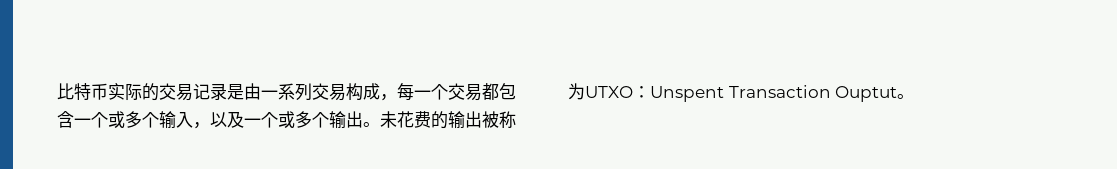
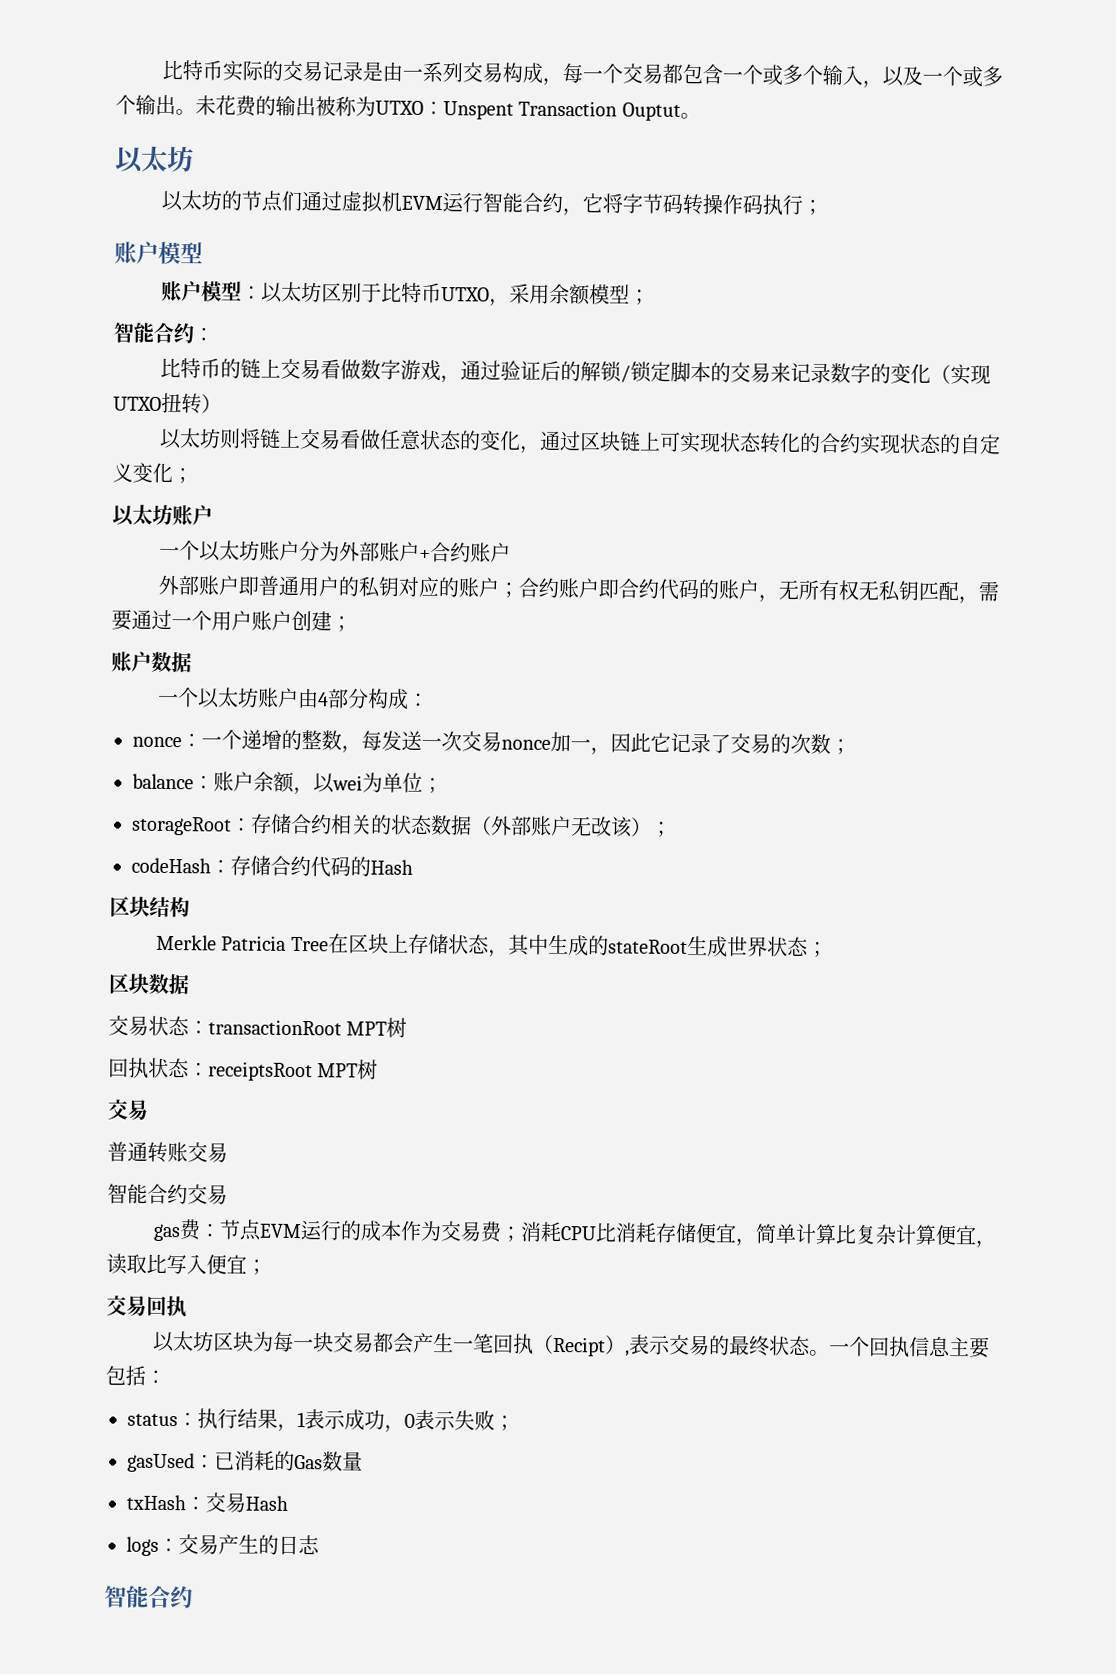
(915, 96) none -> [115,145,194,173] [160,190,823,217] [114,241,203,265] [160,280,650,307] [113,322,214,344] [159,357,991,386] [113,392,222,415] [158,428,1001,455] [112,462,193,484] [112,504,213,526] [158,540,511,563] [157,574,999,605] [111,609,352,632] [111,651,192,673] [157,687,429,710] [132,729,851,756] [132,771,443,796] [132,813,672,838] [131,855,413,878] [109,896,190,918] [155,933,828,958] [108,973,189,995] [108,1015,408,1038] [108,1057,379,1082] [107,1099,148,1121] [107,1141,228,1164] [107,1183,228,1205] [152,1219,996,1249] [106,1253,267,1275] [106,1295,187,1318] [152,1331,990,1359] [105,1365,166,1386] [127,1408,515,1433] [127,1450,363,1473] [126,1492,288,1513] [126,1534,320,1556] [104,1585,193,1609] // 以太坊 // 以太坊的节点们通过虚拟机EVM运行智能合约，它将字节码转操作码执行； // 账户模型 // 账户模型：以太坊区别于比特币UTXO，采用余额模型； // 智能合约： // 比特币的链上交易看做数字游戏，通过验证后的解锁/锁定脚本的交易来记录数字的变化（实现UTXO扭转） // 以太坊则将链上交易看做任意状态的变化，通过区块链上可实现状态转化的合约实现状态的自定义变化； // 以太坊账户 // 一个以太坊账户分为外部账户+合约账户 // 外部账户即普通用户的私钥对应的账户；合约账户即合约代码的账户，无所有权无私钥匹配，需要通过一个用户账户创建； // 账户数据 // 一个以太坊账户由4部分构成： // nonce：一个递增的整数，每发送一次交易nonce加一，因此它记录了交易的次数； // balance：账户余额，以wei为单位； // storageRoot：存储合约相关的状态数据（外部账户无改该）； // codeHash：存储合约代码的Hash // 区块结构 // Merkle Patricia Tree在区块上存储状态，其中生成的stateRoot生成世界状态； // 区块数据 // 交易状态：transactionRoot MPT树 // 回执状态：receiptsRoot MPT树 // 交易 // 普通转账交易 // 智能合约交易 // gas费：节点EVM运行的成本作为交易费；消耗CPU比消耗存储便宜，简单计算比复杂计算便宜，读取比写入便宜； // 交易回执 // 以太坊区块为每一块交易都会产生一笔回执（Recipt）,表示交易的最终状态。一个回执信息主要包括： // status：执行结果，1表示成功，0表示失败； // gasUsed：已消耗的Gas数量 // txHash：交易Hash // logs：交易产生的日志 // 智能合约

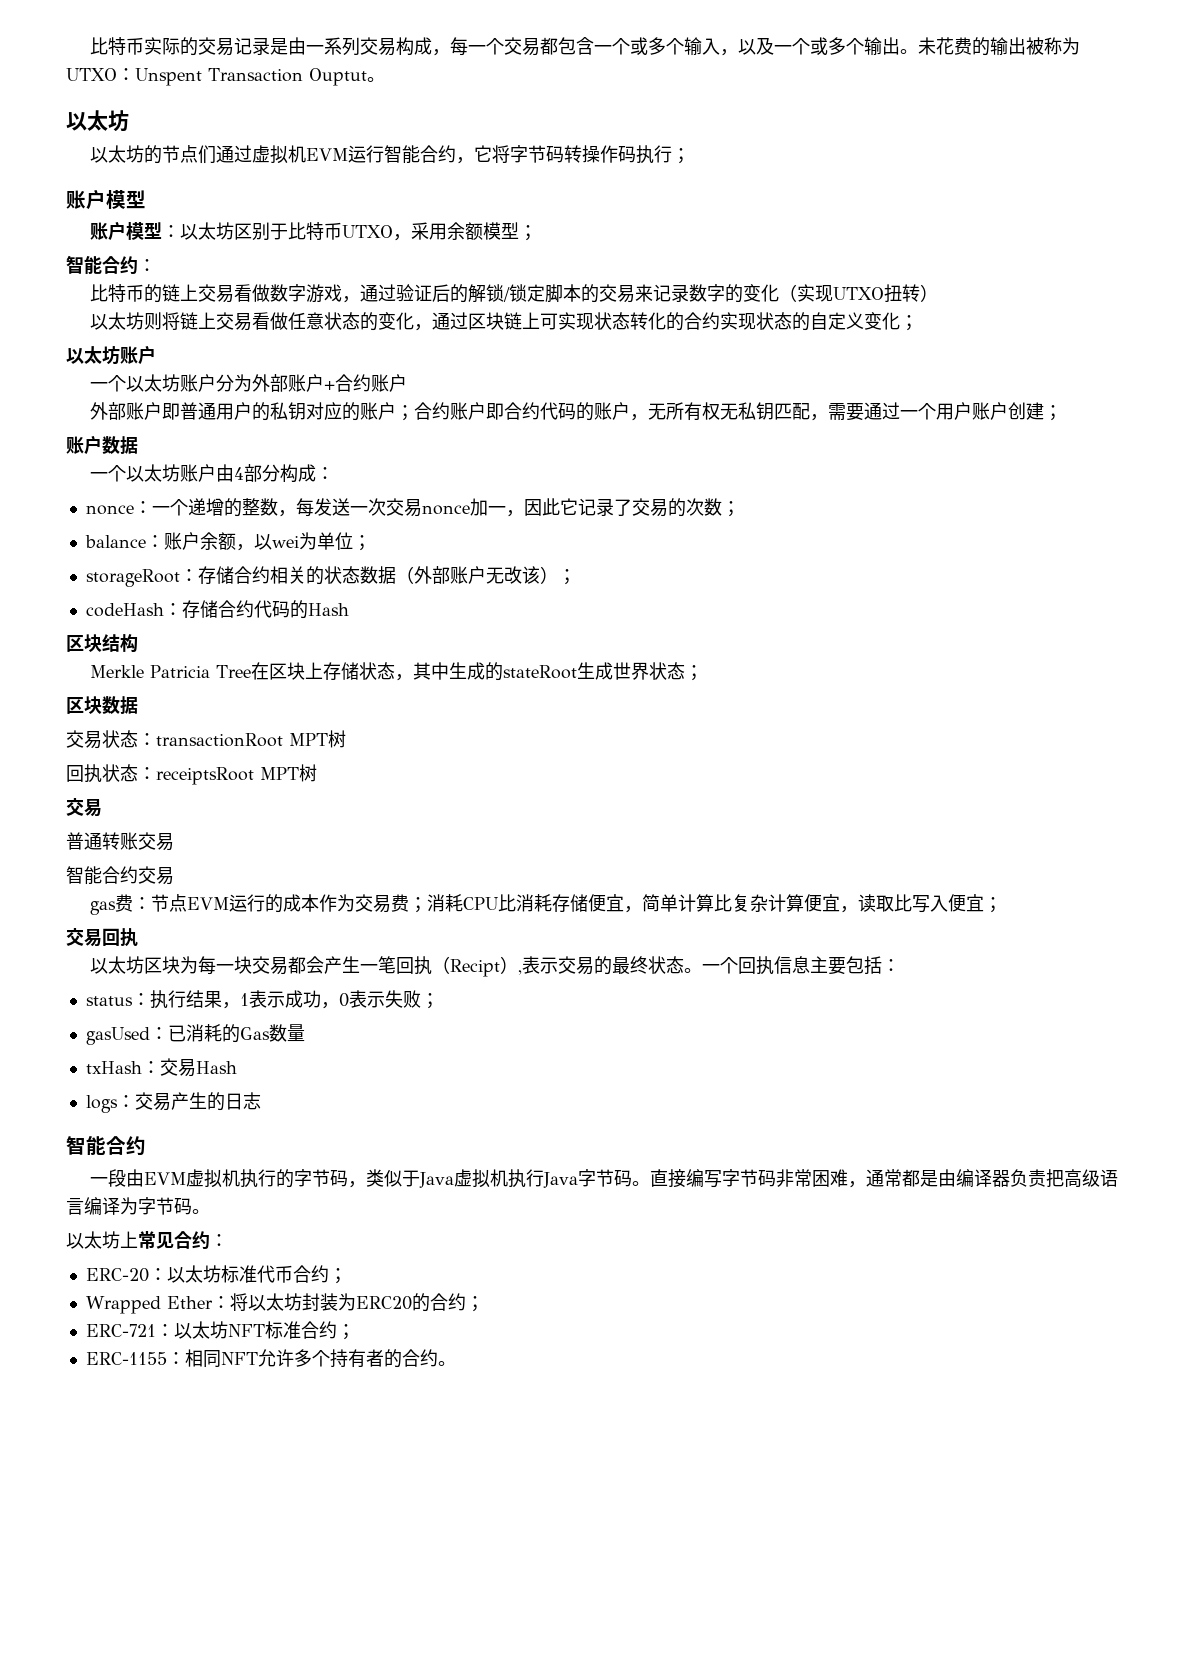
(193, 1597) none -> [89,1169,1118,1188] [66,1197,210,1215] [66,1231,228,1249] [85,1265,347,1284] [85,1293,484,1314] [85,1321,355,1340] [85,1349,456,1368] // 一段由EVM虚拟机执行的字节码，类似于Java虚拟机执行Java字节码。直接编写字节码非常困难，通常都是由编译器负责把高级语言编译为字节码。 // 以太坊上常见合约： // ERC-20：以太坊标准代币合约； // Wrapped Ether：将以太坊封装为ERC20的合约； // ERC-721：以太坊NFT标准合约； // ERC-1155：相同NFT允许多个持有者的合约。

